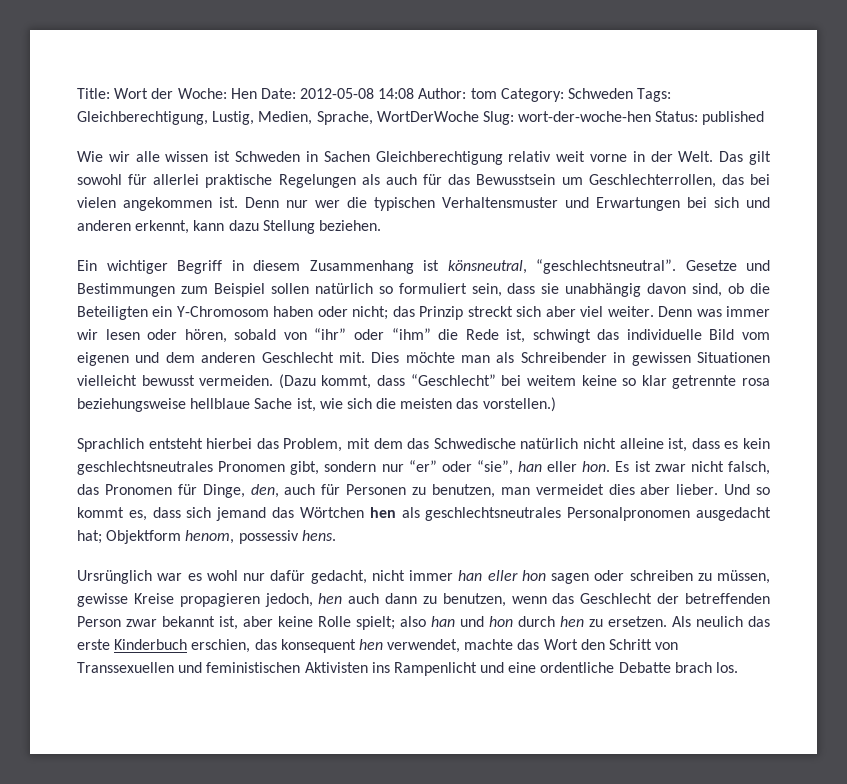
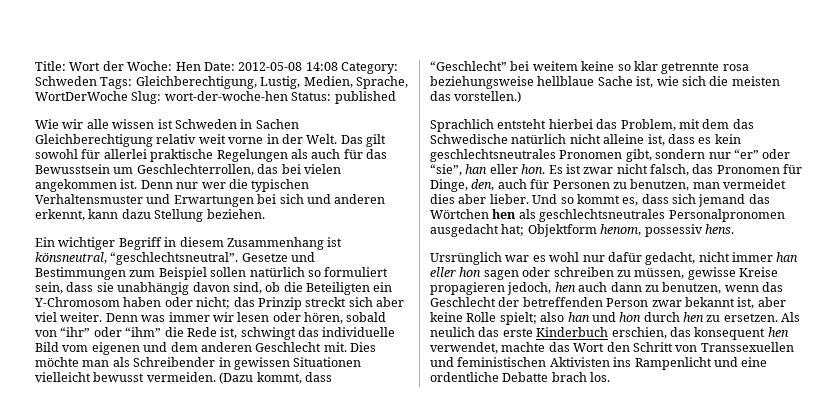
[418,88,497,99] Author: tom -> (338, 66) none

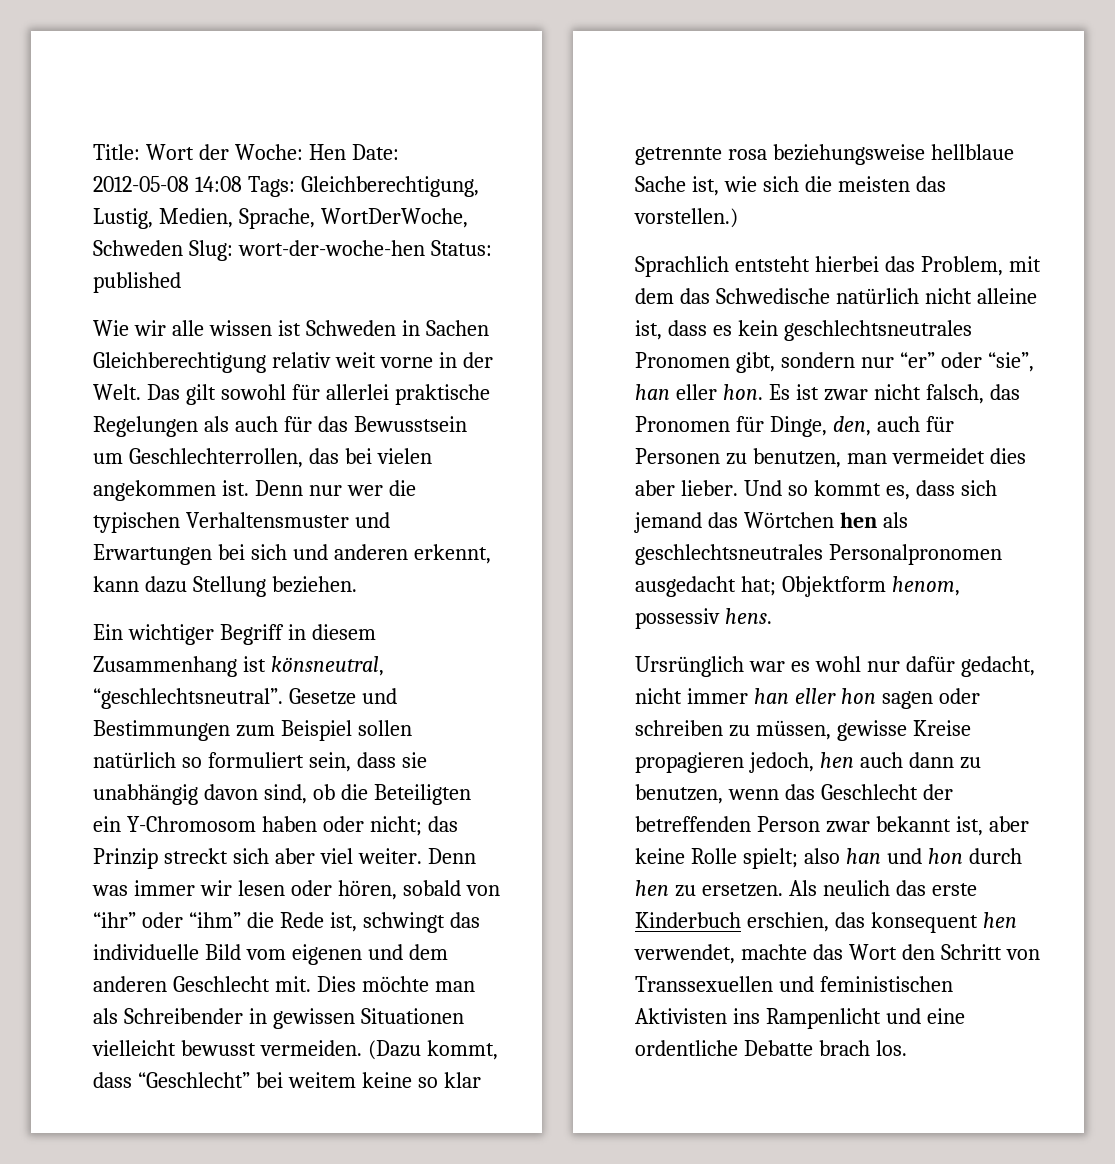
[341,62,398,74] [35,76,97,86] Category: Schweden -> (242, 184) none
[35,91,128,101] WortDerWoche -> [320,208,468,228] [93,240,183,256] WortDerWoche, Schweden

